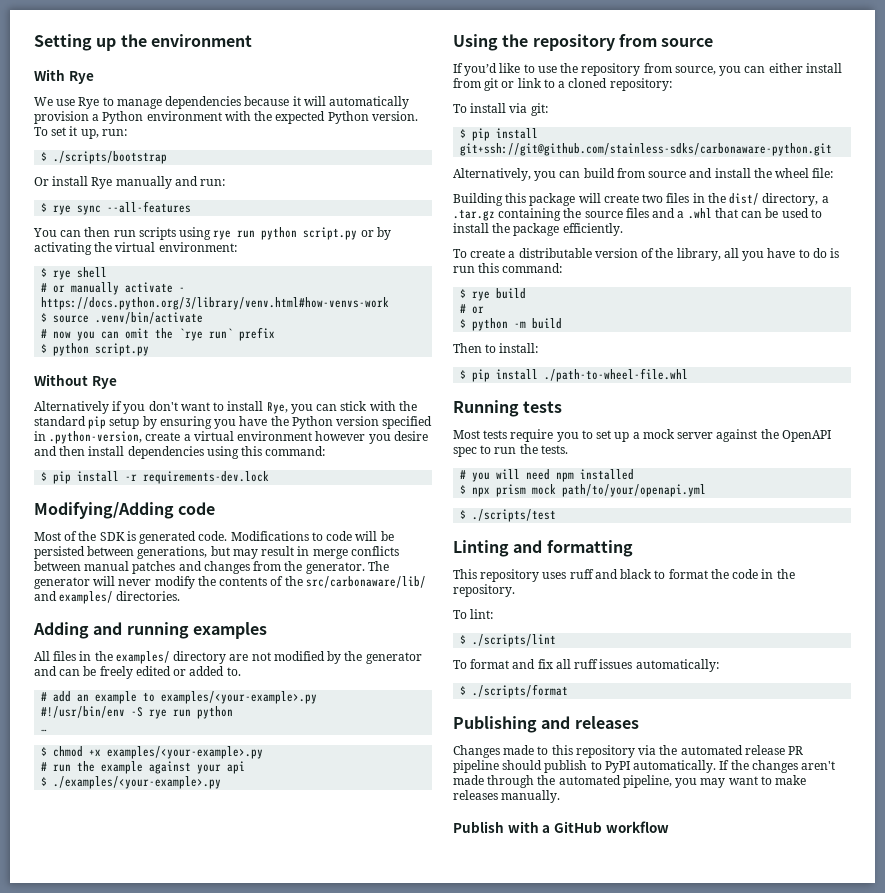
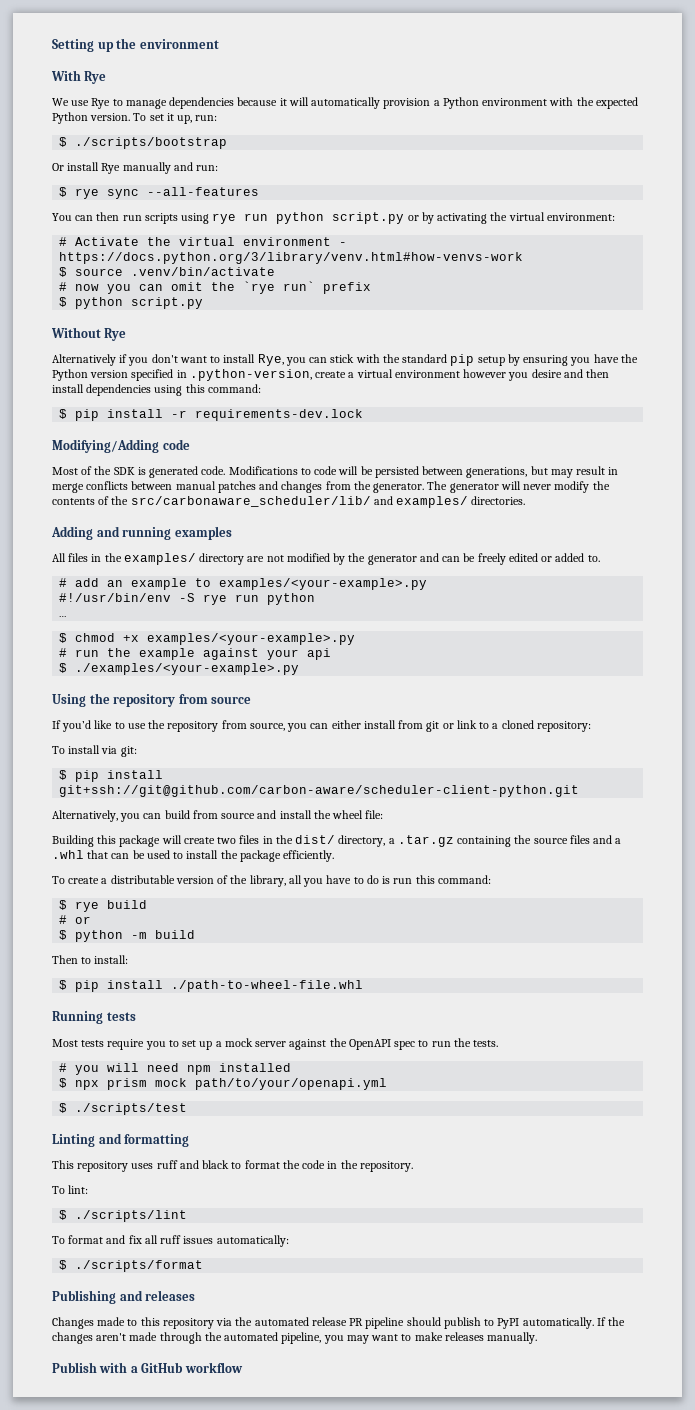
[41,267,108,280] [41,282,174,295] $ rye shell // # or manually activate -> [59,237,332,246] # Activate the virtual environment
[305,576,426,588] src/carbonaware/lib/ -> [130,496,371,507] src/carbonaware_scheduler/lib/
[460,143,833,156] git+ssh://git@github.com/stainless-sdks/carbonaware-python.git -> [59,785,580,797] git+ssh://git@github.com/carbon-aware/scheduler-client-python.git

